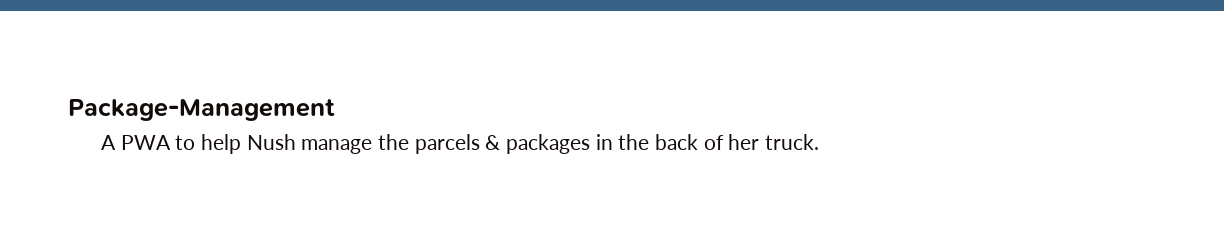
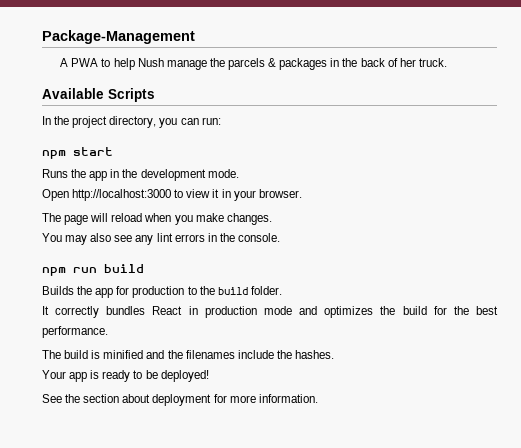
(820, 142) none -> [42,88,155,102] [42,116,221,128] [42,147,113,159] [42,169,239,181] [42,189,302,201] [42,213,272,225] [42,233,280,245] [42,264,144,276] [42,286,282,298] [42,306,498,318] [42,326,108,338] [42,350,334,359] [42,370,209,382] [42,394,318,406] // Available Scripts // In the project directory, you can run: // npm start // Runs the app in the development mode. // Open http://localhost:3000 to view it in your browser. // The page will reload when you make changes. // You may also see any lint errors in the console. // npm run build // Builds the app for production to the build folder. // It correctly bundles React in production mode and optimizes the build for the best performance. // The build is minified and the filenames include the hashes. // Your app is ready to be deployed! // See the section about deployment for more information.

